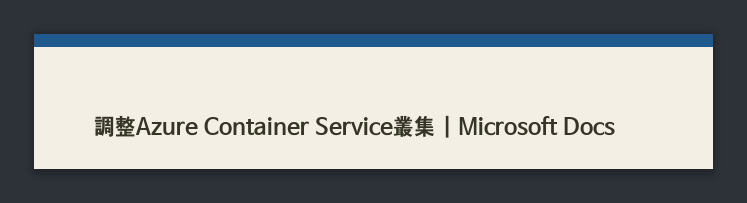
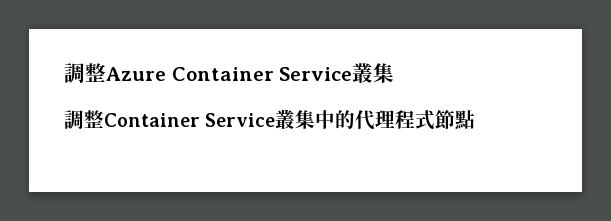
[441,115,616,138] | Microsoft Docs -> [64,109,476,130] // 調整Container Service叢集中的代理程式節點

